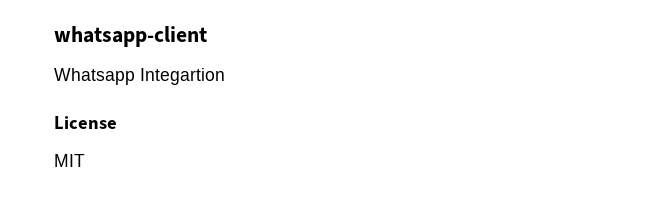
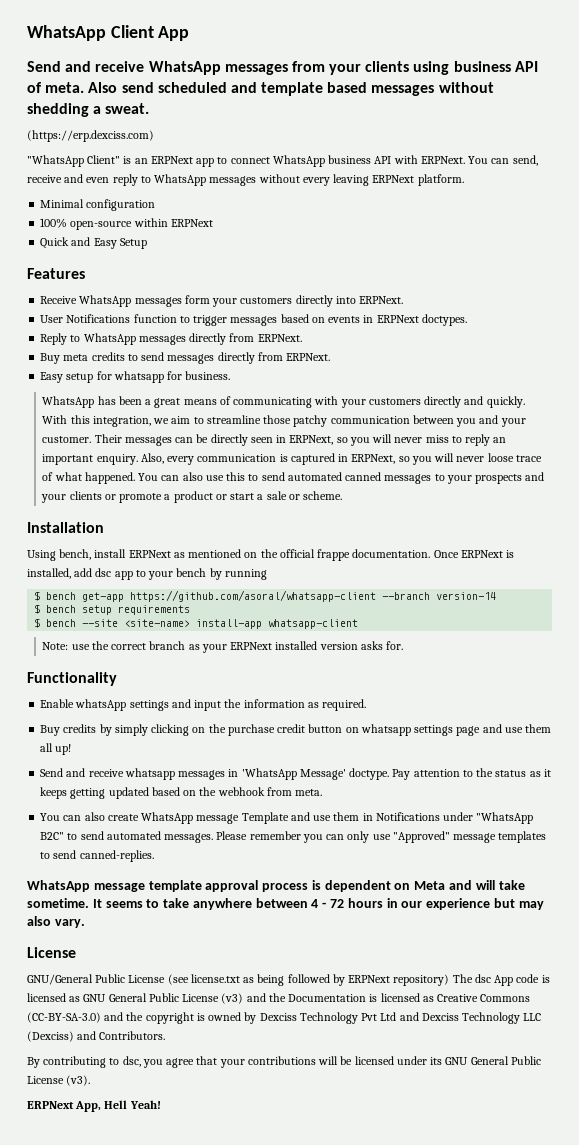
[54,26,207,47] [54,68,225,85] [54,116,117,129] [54,154,85,167] whatsapp-client // Whatsapp Integartion // License // MIT -> [27,25,190,41] [27,61,538,75] [27,82,494,96] [27,103,150,117] [27,130,154,142] [27,155,538,167] [27,174,464,186] [40,199,156,211] [40,218,213,230] [40,237,147,249] [27,268,85,279] [40,295,404,307] [40,314,467,326] [40,333,302,345] [40,352,331,364] [40,371,231,383] [42,396,525,408] [42,415,526,427] [42,434,507,446] [42,453,542,465] [42,472,545,484] [41,491,343,503] [27,522,104,533] [27,549,515,561] [27,568,267,580] [34,590,497,602] [34,604,191,615] [34,618,359,629] [42,641,404,653] [27,672,117,686] [40,699,367,711] [40,724,552,736] [40,743,72,755] [40,768,551,780] [40,787,323,799] [40,812,534,824] [40,831,547,843] [40,850,154,862] [27,880,525,892] [27,898,544,910] [27,916,85,928] [27,947,76,958] [27,974,550,986] [27,993,531,1004] [27,1012,542,1024] [27,1031,166,1042] [27,1056,541,1068] [27,1075,91,1086] [27,1100,161,1112] WhatsApp Client App // Send and receive WhatsApp messages from your clients using business API of meta. Also send scheduled and template based messages without shedding a sweat. // (https://erp.dexciss.com) // "WhatsApp Client" is an ERPNext app to connect WhatsApp business API with ERPNext. You can send, receive and even reply to WhatsApp messages without every leaving ERPNext platform. // Minimal configuration // 100% open-source within ERPNext // Quick and Easy Setup // Features // Receive WhatsApp messages form your customers directly into ERPNext. // User Notifications function to trigger messages based on events in ERPNext doctypes. // Reply to WhatsApp messages directly from ERPNext. // Buy meta credits to send messages directly from ERPNext. // Easy setup for whatsapp for business. // WhatsApp has been a great means of communicating with your customers directly and quickly. With this integration, we aim to streamline those patchy communication between you and your customer. Their messages can be directly seen in ERPNext, so you will never miss to reply an important enquiry. Also, every communication is captured in ERPNext, so you will never loose trace of what happened. You can also use this to send automated canned messages to your prospects and your clients or promote a product or start a sale or scheme. // Installation // Using bench, install ERPNext as mentioned on the official frappe documentation. Once ERPNext is installed, add dsc app to your bench by running // $ bench get-app https://github.com/asoral/whatsapp-client --branch version-14 // $ bench setup requirements // $ bench --site <site-name> install-app whatsapp-client // Note: use the correct branch as your ERPNext installed version asks for. // Functionality // Enable whatsApp settings and input the information as required. // Buy credits by simply clicking on the purchase credit button on whatsapp settings page and use them all up! // Send and receive whatsapp messages in 'WhatsApp Message' doctype. Pay attention to the status as it keeps getting updated based on the webhook from meta. // You can also create WhatsApp message Template and use them in Notifications under "WhatsApp B2C" to send automated messages. Please remember you can only use "Approved" message templates to send canned-replies. // WhatsApp message template approval process is dependent on Meta and will take sometime. It seems to take anywhere between 4 - 72 hours in our experience but may also vary. // License // GNU/General Public License (see license.txt as being followed by ERPNext repository) The dsc App code is licensed as GNU General Public License (v3) and the Documentation is licensed as Creative Commons (CC-BY-SA-3.0) and the copyright is owned by Dexciss Technology Pvt Ltd and Dexciss Technology LLC (Dexciss) and Contributors. // By contributing to dsc, you agree that your contributions will be licensed under its GNU General Public License (v3). // ERPNext App, Hell Yeah!

